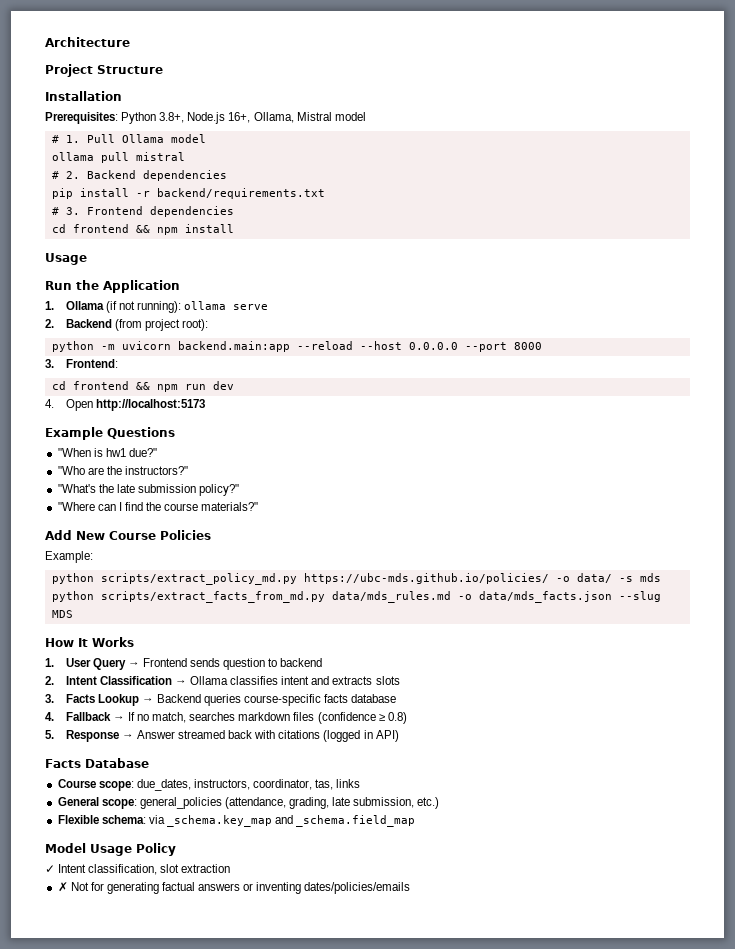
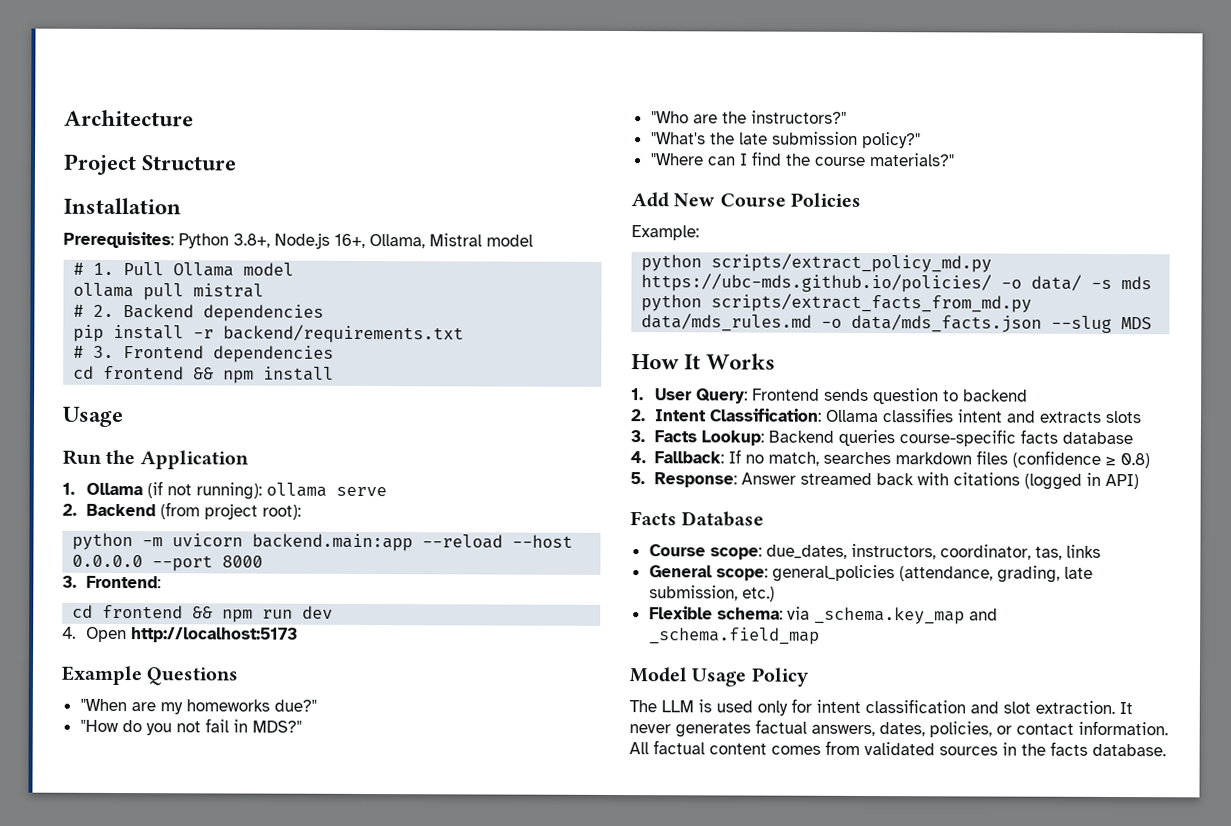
[93,448,157,457] is hw1 due?" -> [130,699,317,715] [79,718,302,736] are my homeworks due?" // "How do you not fail in MDS?"
[92,658,140,670] Query → -> [695,388,748,404] Query:
[99,676,187,685] Classification → -> [708,408,822,422] Classification:
[97,694,154,706] Lookup → -> [700,430,764,446] Lookup:
[65,712,125,721] Fallback → -> [653,451,724,464] Fallback:
[65,730,134,742] Response → -> [653,472,737,488] Response:
[45,864,231,875] [57,882,411,894] ✓ Intent classification, slot extraction // ✗ Not for generating factual answers or inventing dates/policies/emails -> [629,698,1133,716] [629,719,1168,738] [629,740,1166,757] The LLM is used only for intent classification and slot extraction. It never generates factual answers, dates, policies, or contact information. All factual content comes from validated sources in the facts database.

